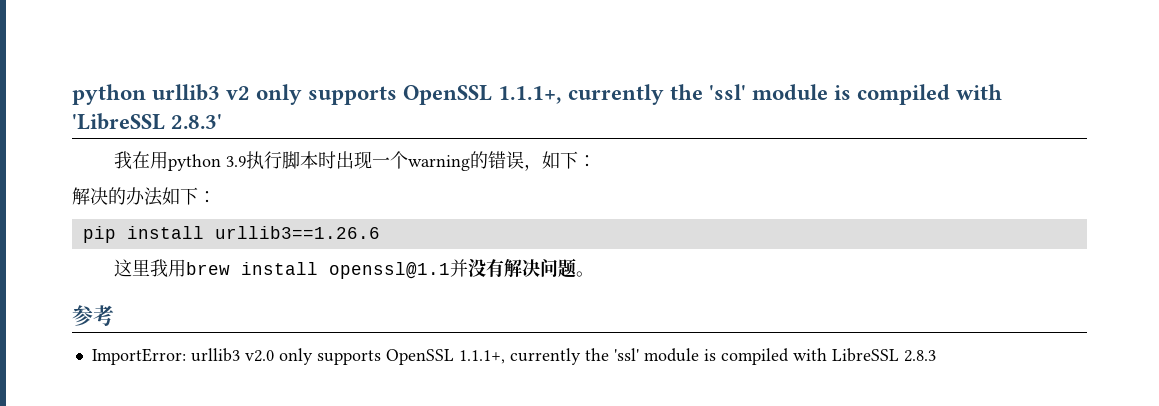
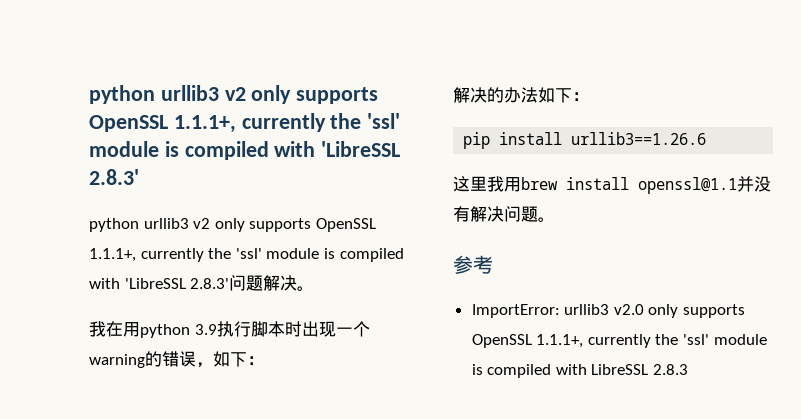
(223, 121) none -> [89,218,376,232] [89,248,404,262] [89,275,315,291] // python urllib3 v2 only supports OpenSSL 1.1.1+, currently the 'ssl' module is compiled with 'LibreSSL 2.8.3'问题解决。

